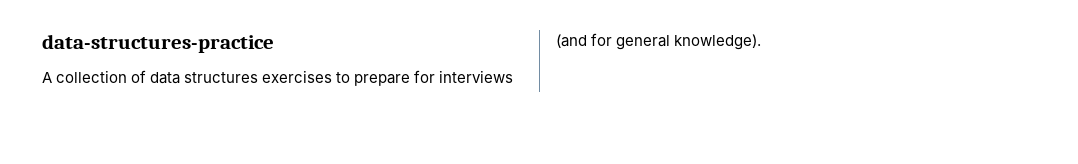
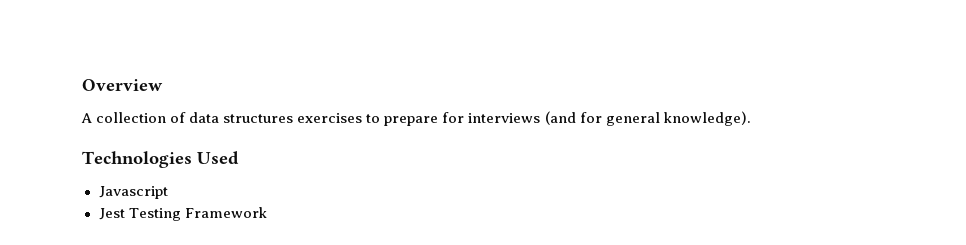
[42,34,274,53] data-structures-practice -> [82,79,163,91] Overview
(762, 42) none -> [82,151,239,168] [98,186,168,199] [98,207,267,221] // Technologies Used // Javascript // Jest Testing Framework

